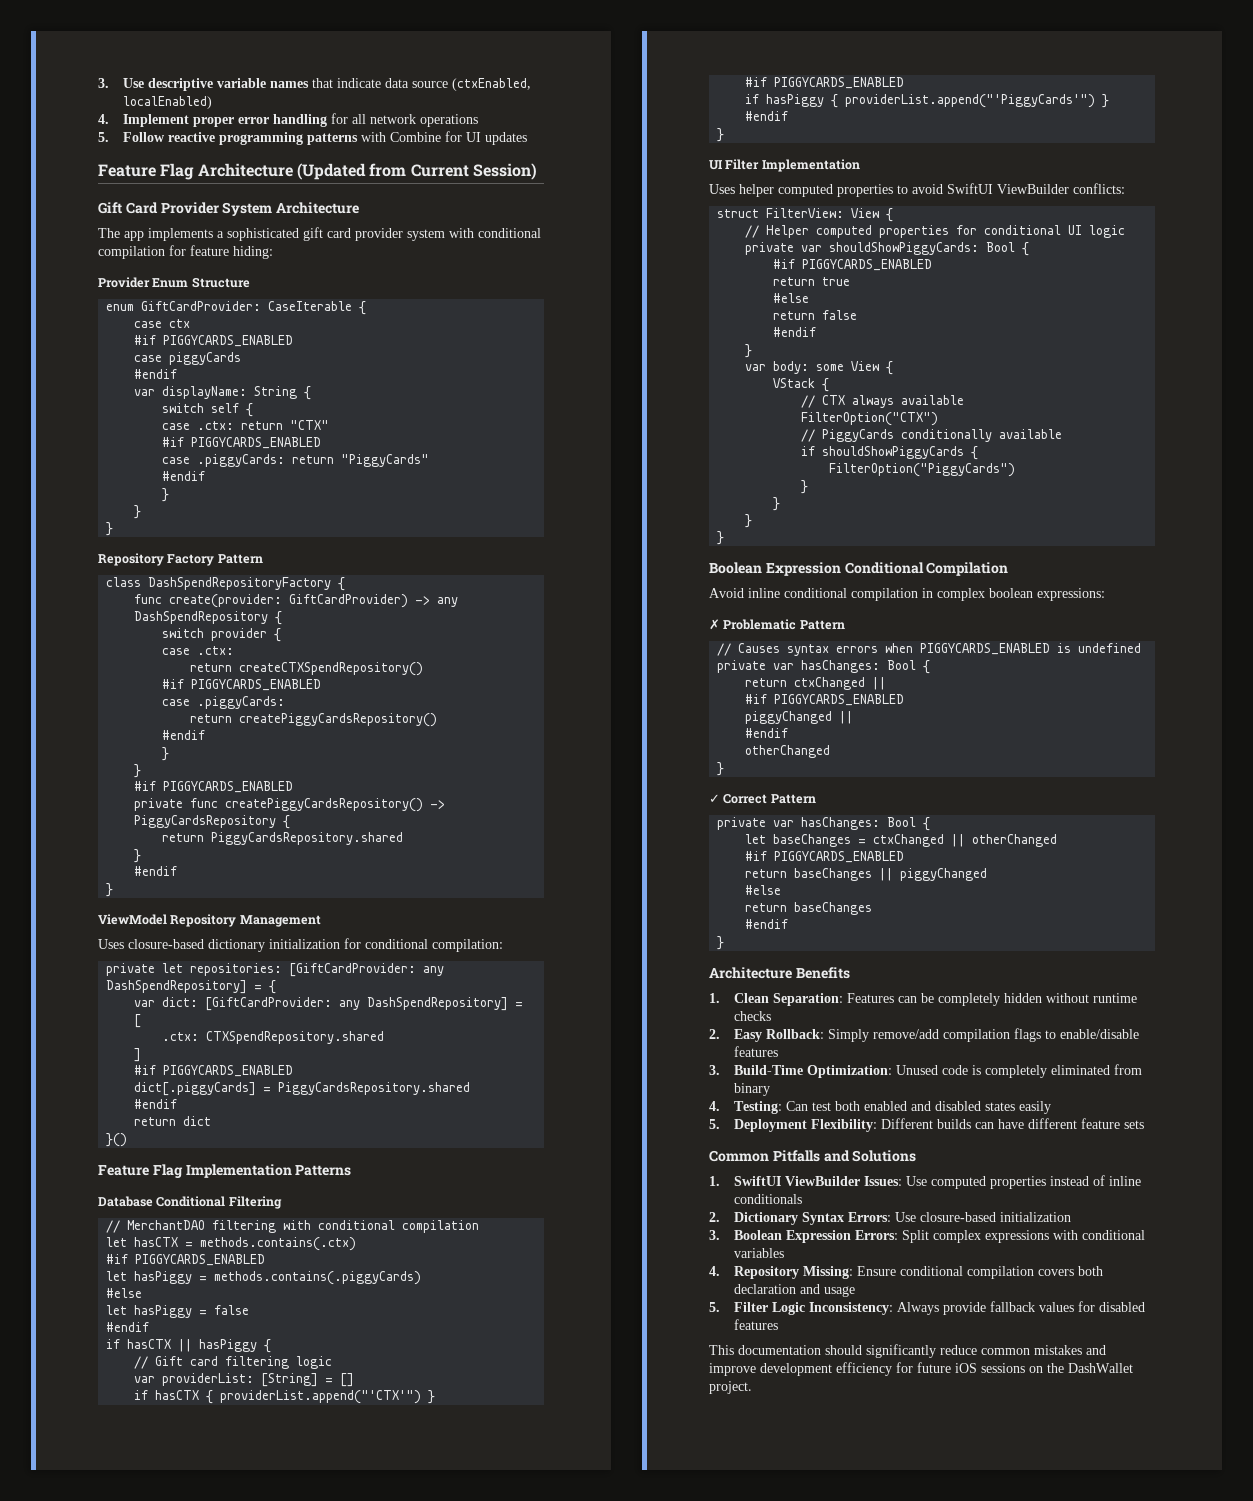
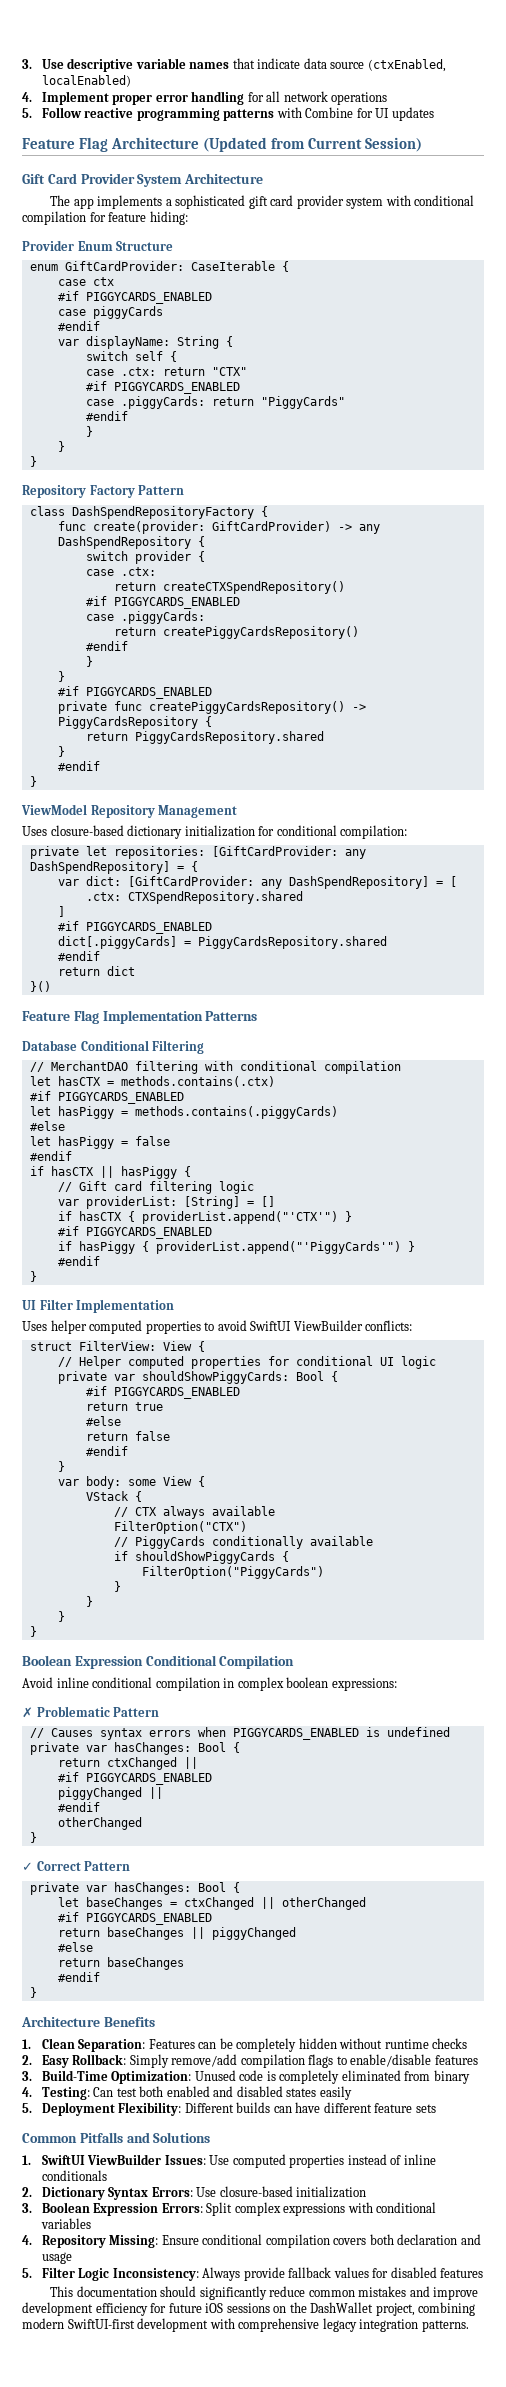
[709,1381,752,1394] project. -> [375,2302,476,2316] [22,2318,469,2332] project, combining modern SwiftUI-first development with comprehensive legacy integration patterns.

